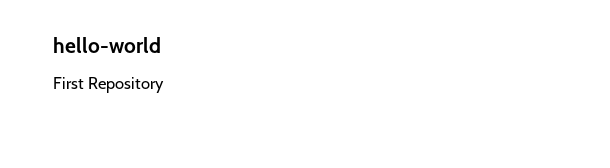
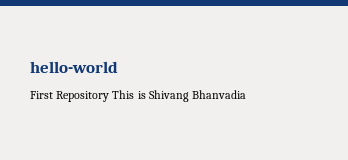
(165, 85) none -> [112,90,247,102] This is Shivang Bhanvadia

